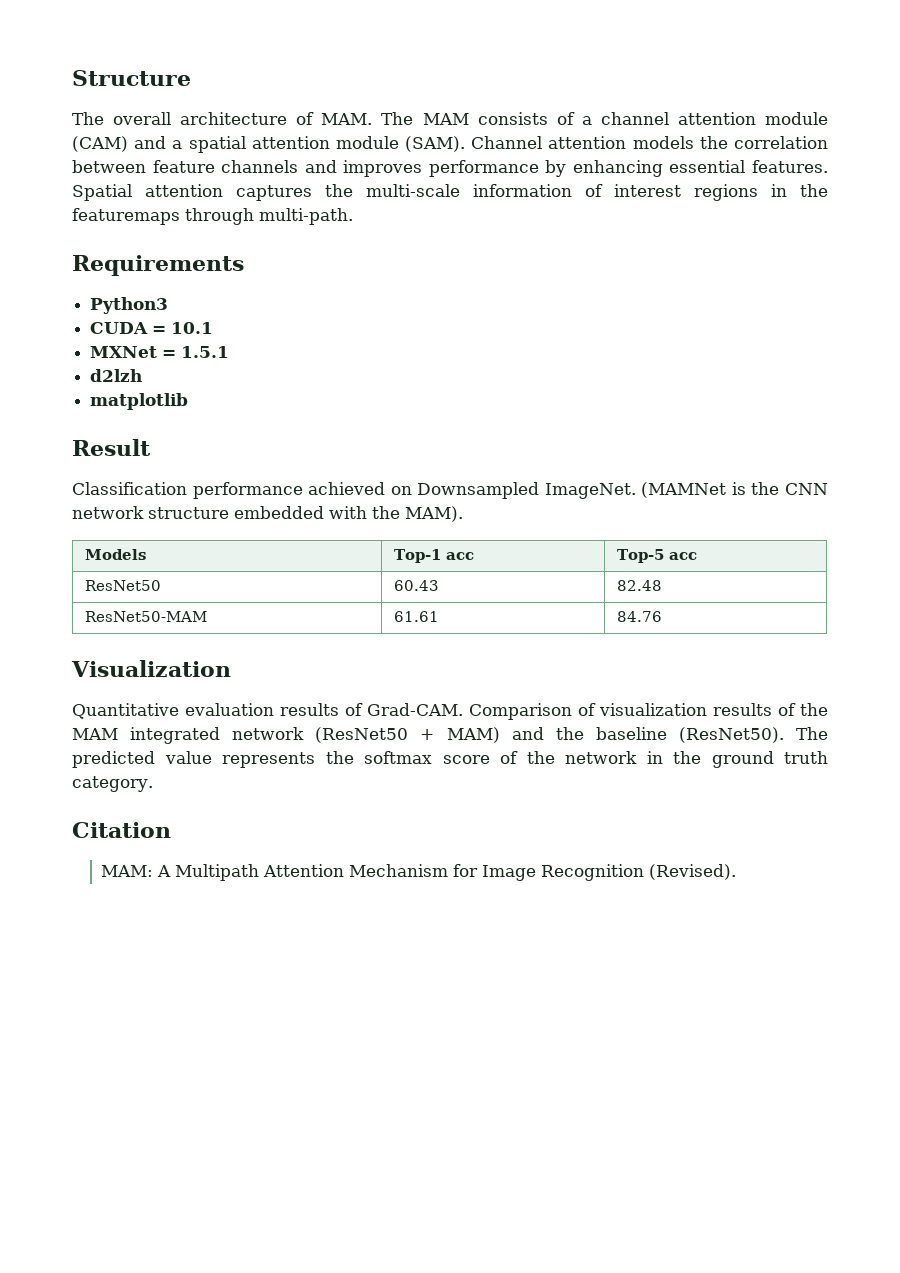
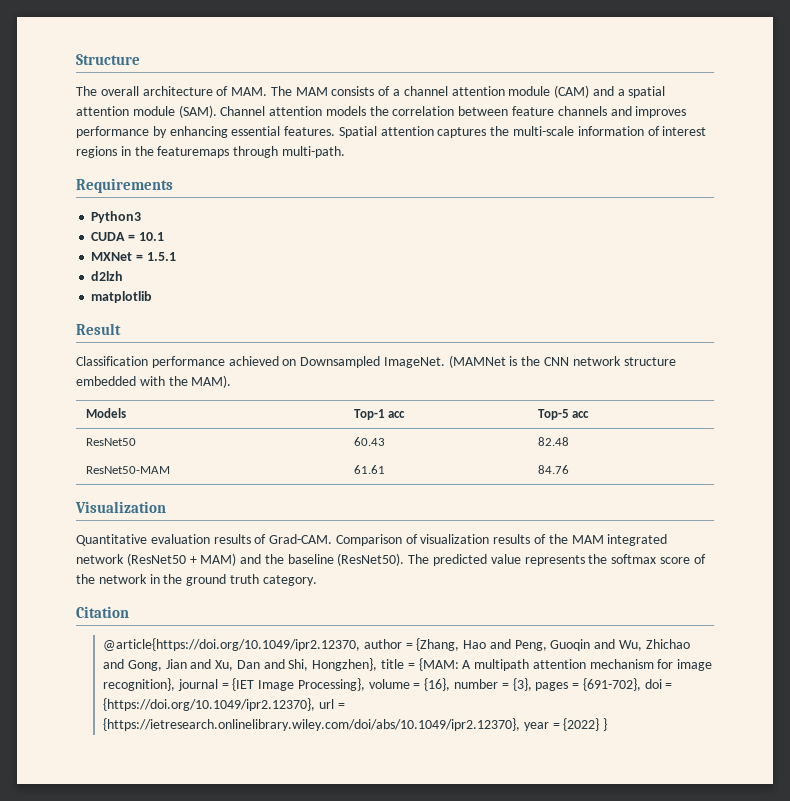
[101,864,737,881] MAM: A Multipath Attention Mechanism for Image Recognition (Revised). -> [102,638,690,651] [102,658,713,671] [102,678,673,691] [102,698,345,711] [102,718,608,731] @article{https://doi.org/10.1049/ipr2.12370, author = {Zhang, Hao and Peng, Guoqin and Wu, Zhichao and Gong, Jian and Xu, Dan and Shi, Hongzhen}, title = {MAM: A multipath attention mechanism for image recognition}, journal = {IET Image Processing}, volume = {16}, number = {3}, pages = {691-702}, doi = {https://doi.org/10.1049/ipr2.12370}, url = {https://ietresearch.onlinelibrary.wiley.com/doi/abs/10.1049/ipr2.12370}, year = {2022} }

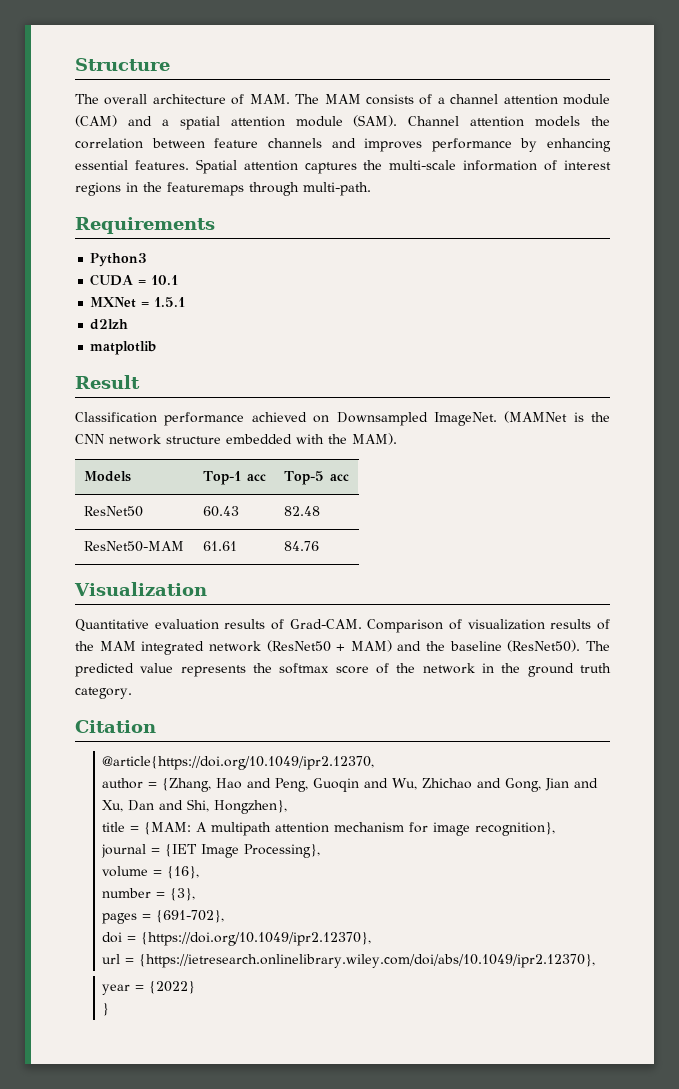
(360, 644) none -> (375, 763) //
(378, 664) none -> (288, 807) //
(175, 684) none -> (556, 829) //
(365, 684) none -> (321, 851) //
(451, 684) none -> (200, 872) //
(532, 684) none -> (196, 894) //
(641, 684) none -> (225, 916) //
(315, 704) none -> (372, 939) //
(520, 724) none -> (596, 961) //
(600, 724) none -> (196, 987) //

